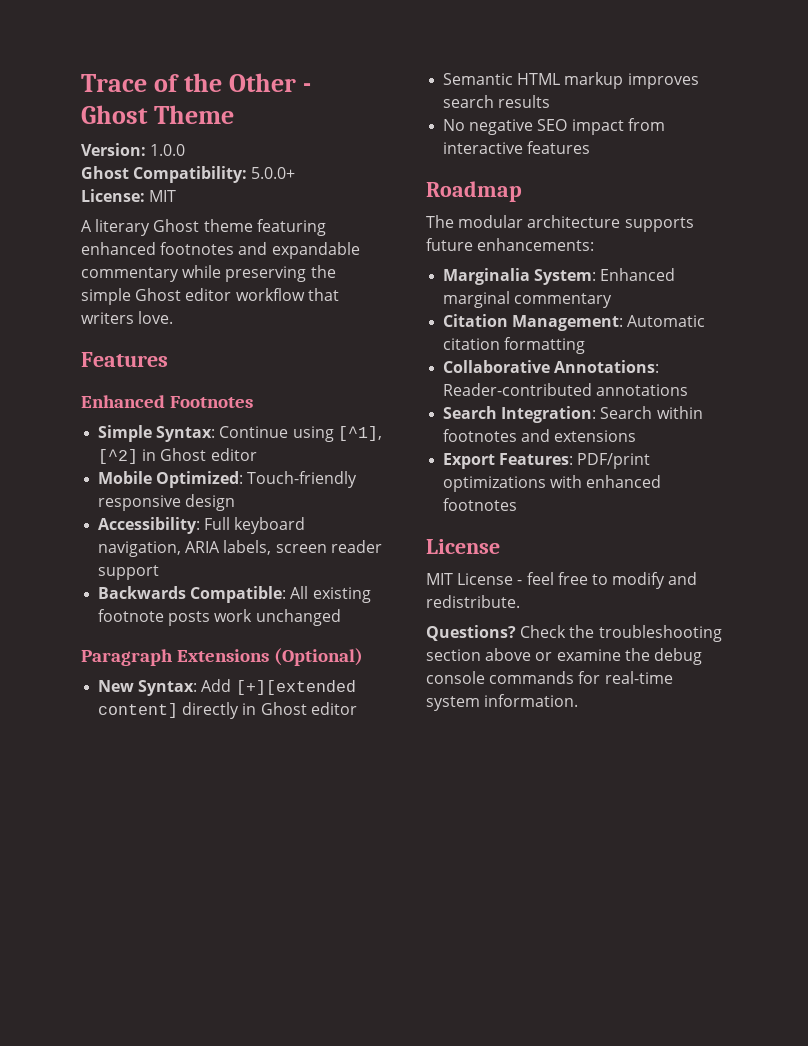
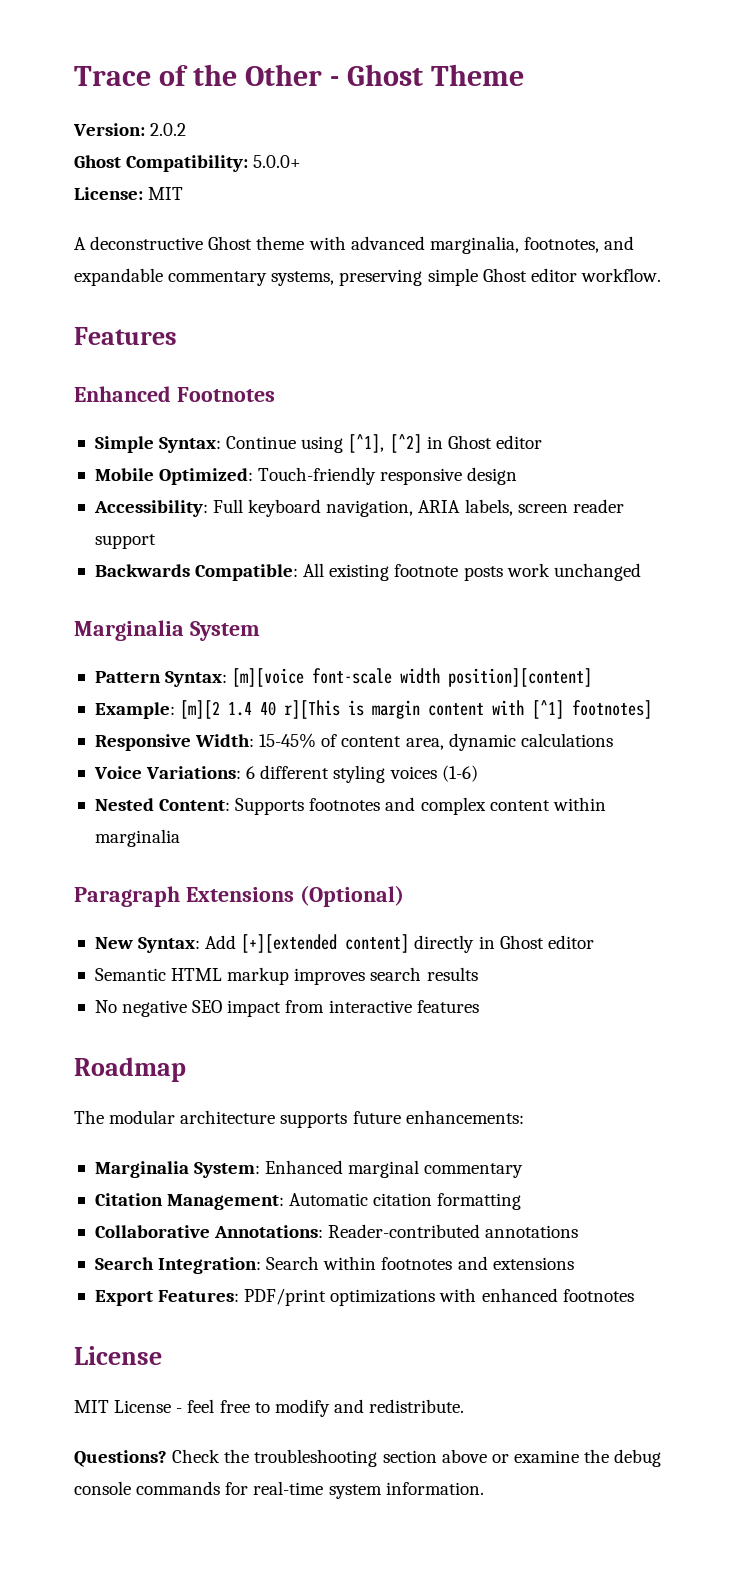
[150,144,186,156] 1.0.0 -> [150,123,187,136] 2.0.2
[95,219,151,236] literary -> [90,236,204,250] deconstructive
[256,219,326,236] [81,242,360,259] [81,265,336,282] [81,288,339,305] [81,311,174,324] featuring enhanced footnotes and expandable commentary while preserving the simple Ghost editor workflow that writers love. -> [308,236,635,254] [74,268,661,286] with advanced marginalia, footnotes, and expandable commentary systems, preserving simple Ghost editor workflow.
(341, 617) none -> [74,620,260,641] [94,668,593,687] [94,700,653,719] [94,733,613,751] [93,765,478,783] [94,797,606,815] [94,829,180,847] // Marginalia System // Pattern Syntax: [m][voice font-scale width position][content] // Example: [m][2 1.4 40 r][This is margin content with [^1] footnotes] // Responsive Width: 15-45% of content area, dynamic calculations // Voice Variations: 6 different styling voices (1-6) // Nested Content: Supports footnotes and complex content within marginalia

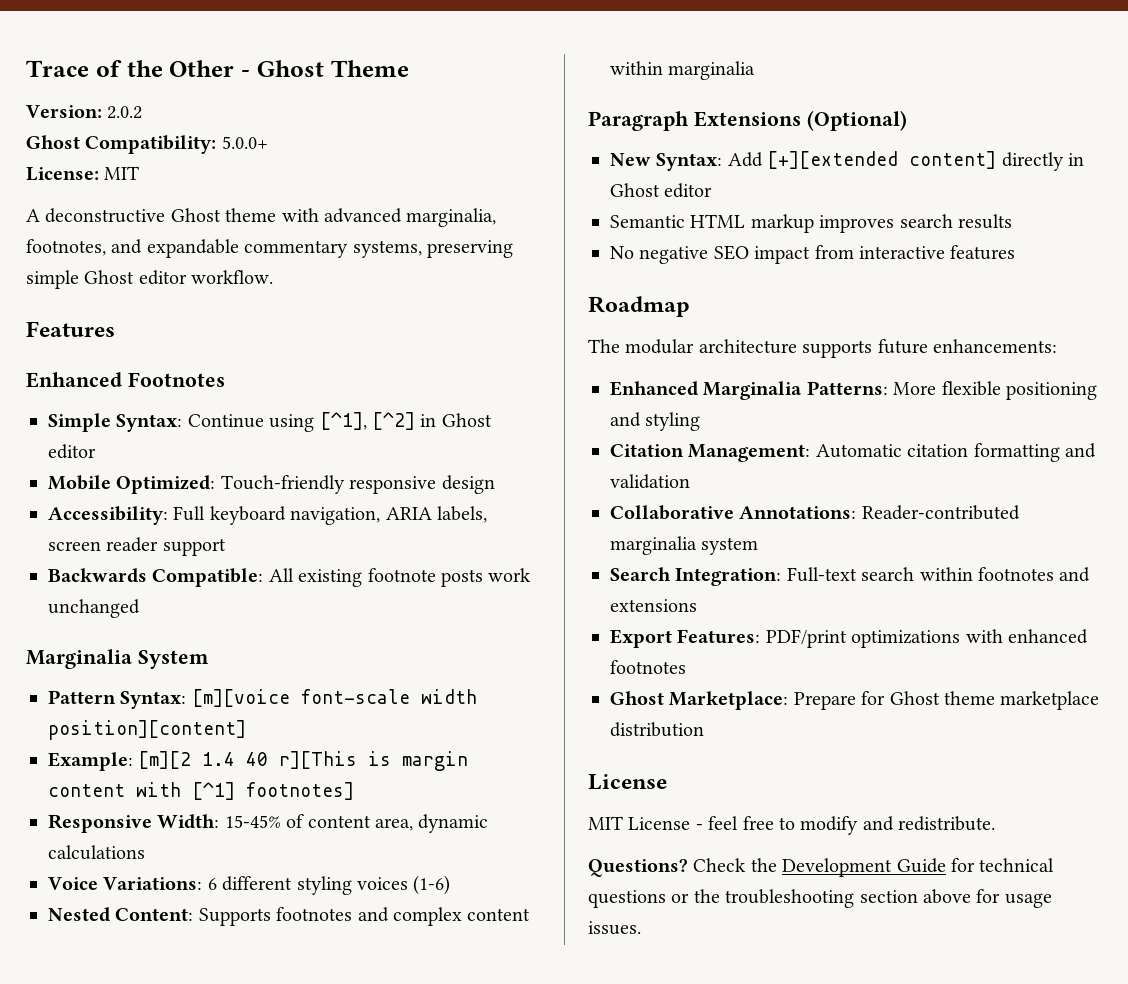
[94,1160,524,1178] Marginalia System: Enhanced marginal commentary -> [610,381,1097,400] [610,412,701,431] Enhanced Marginalia Patterns: More flexible positioning and styling
(522, 1201) none -> [1065,443,1096,458] [610,474,690,489] and validation
[485,1225,579,1238] annotations -> [610,536,759,555] marginalia system
[266,1256,320,1270] Search -> [786,567,915,582] Full-text search
(634, 1295) none -> [610,691,1100,710] [610,722,704,737] // Ghost Marketplace: Prepare for Ghost theme marketplace distribution
[254,1449,662,1467] [74,1481,484,1499] troubleshooting section above or examine the debug console commands for real-time system information. -> [782,858,1055,877] [588,889,1052,908] [588,921,641,935] Development Guide for technical questions or the troubleshooting section above for usage issues.

